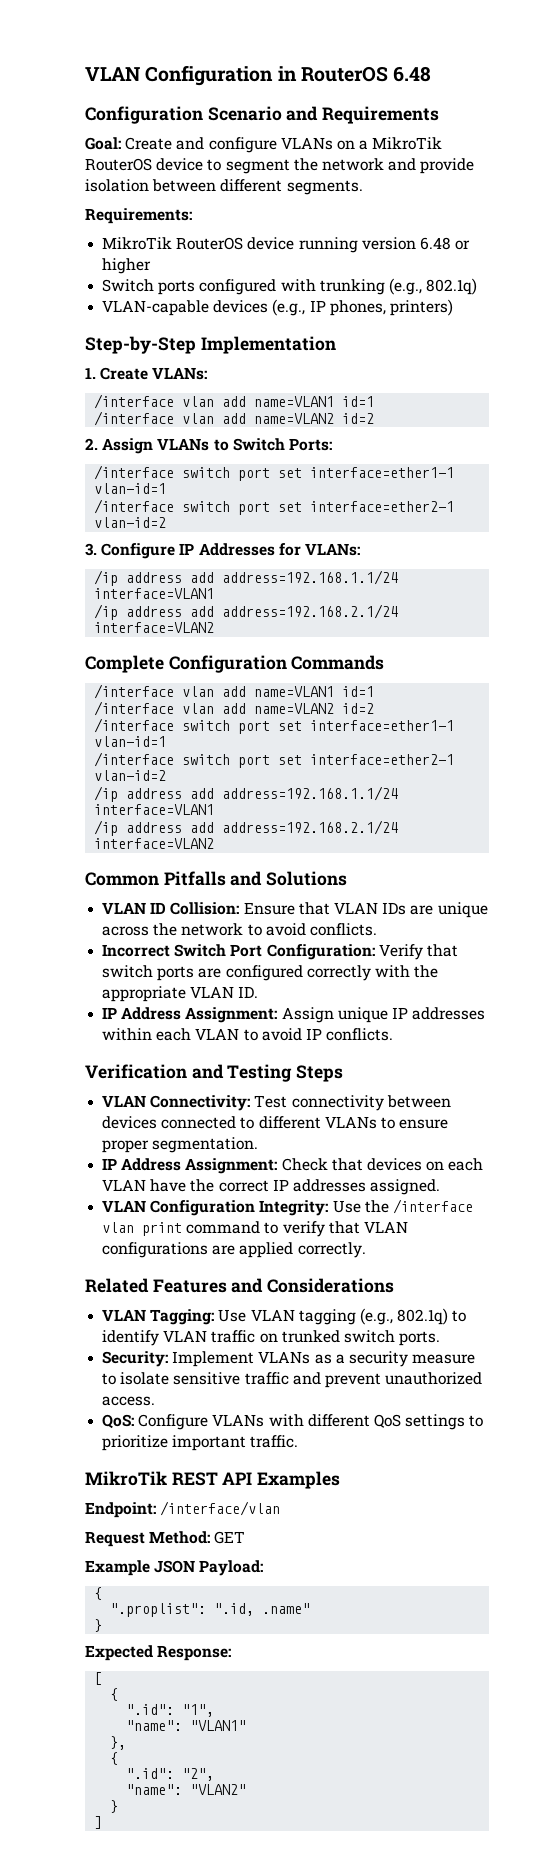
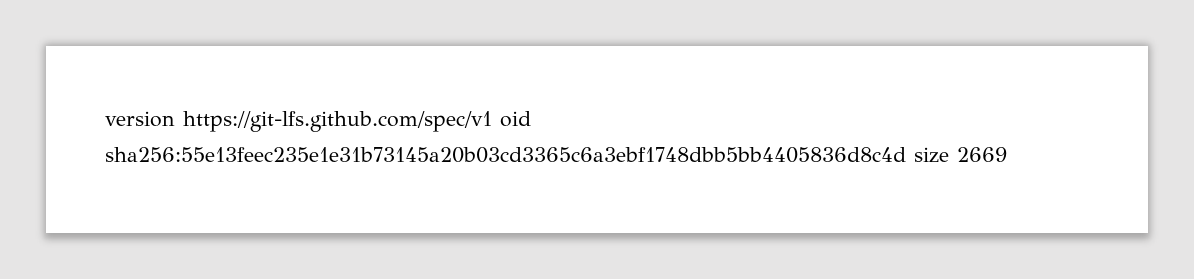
[85,65,432,86] [85,106,440,124] [85,137,443,153] [85,158,475,174] [85,179,363,195] [85,208,192,224] [102,237,471,253] [102,258,152,274] [102,278,478,295] [102,299,453,316] [85,336,336,354] [85,367,208,380] [94,394,375,409] [94,411,375,426] [85,438,332,454] [94,465,455,481] [94,483,167,494] [94,499,455,515] [94,517,167,528] [85,543,360,559] [94,570,399,586] [94,588,215,599] [94,604,399,620] [94,622,215,633] [85,655,385,673] [94,684,375,699] [94,701,375,716] [94,718,455,734] [94,736,167,747] [94,752,455,768] [94,770,167,781] [94,786,399,802] [94,804,215,815] [94,820,399,836] [94,838,215,849] [85,871,348,886] [102,902,488,918] [102,923,377,936] [102,944,458,960] [102,965,439,981] [102,986,259,1002] [102,1007,486,1023] [102,1028,394,1041] [85,1064,344,1082] [102,1095,451,1111] [102,1116,449,1129] [102,1137,259,1153] [102,1158,484,1174] [102,1179,441,1195] [102,1199,473,1216] [102,1221,408,1237] [102,1242,366,1258] [85,1278,395,1293] [102,1308,467,1325] [102,1330,441,1346] [102,1351,476,1367] [102,1372,483,1388] [102,1396,156,1406] [102,1414,484,1430] [102,1435,299,1451] [85,1471,341,1489] [85,1501,281,1518] [85,1531,246,1547] [85,1560,264,1576] [94,1587,103,1600] [110,1603,311,1617] [94,1619,103,1632] [85,1645,232,1661] [94,1672,103,1685] [110,1688,119,1701] [126,1704,215,1717] [126,1720,247,1731] [110,1736,127,1750] [110,1752,119,1765] [126,1768,215,1781] [126,1784,247,1795] [110,1800,119,1813] [94,1816,103,1829] VLAN Configuration in RouterOS 6.48 // Configuration Scenario and Requirements // Goal: Create and configure VLANs on a MikroTik RouterOS device to segment the network and provide isolation between different segments. // Requirements: // MikroTik RouterOS device running version 6.48 or higher // Switch ports configured with trunking (e.g., 802.1q) // VLAN-capable devices (e.g., IP phones, printers) // Step-by-Step Implementation // 1. Create VLANs: // /interface vlan add name=VLAN1 id=1 // /interface vlan add name=VLAN2 id=2 // 2. Assign VLANs to Switch Ports: // /interface switch port set interface=ether1-1 vlan-id=1 // /interface switch port set interface=ether2-1 vlan-id=2 // 3. Configure IP Addresses for VLANs: // /ip address add address=192.168.1.1/24 interface=VLAN1 // /ip address add address=192.168.2.1/24 interface=VLAN2 // Complete Configuration Commands // /interface vlan add name=VLAN1 id=1 // /interface vlan add name=VLAN2 id=2 // /interface switch port set interface=ether1-1 vlan-id=1 // /interface switch port set interface=ether2-1 vlan-id=2 // /ip address add address=192.168.1.1/24 interface=VLAN1 // /ip address add address=192.168.2.1/24 interface=VLAN2 // Common Pitfalls and Solutions // VLAN ID Collision: Ensure that VLAN IDs are unique across the network to avoid conflicts. // Incorrect Switch Port Configuration: Verify that switch ports are configured correctly with the appropriate VLAN ID. // IP Address Assignment: Assign unique IP addresses within each VLAN to avoid IP conflicts. // Verification and Testing Steps // VLAN Connectivity: Test connectivity between devices connected to different VLANs to ensure proper segmentation. // IP Address Assignment: Check that devices on each VLAN have the correct IP addresses assigned. // VLAN Configuration Integrity: Use the /interface vlan print command to verify that VLAN configurations are applied correctly. // Related Features and Considerations // VLAN Tagging: Use VLAN tagging (e.g., 802.1q) to identify VLAN traffic on trunked switch ports. // Security: Implement VLANs as a security measure to isolate sensitive traffic and prevent unauthorized access. // QoS: Configure VLANs with different QoS settings to prioritize important traffic. // MikroTik REST API Examples // Endpoint: /interface/vlan // Request Method: GET // Example JSON Payload: // { // ".proplist": ".id, .name" // } // Expected Response: // [ // { // ".id": "1", // "name": "VLAN1" // }, // { // ".id": "2", // "name": "VLAN2" // } // ] -> [105,111,531,132] [105,147,1007,163] version https://git-lfs.github.com/spec/v1 oid sha256:55e13feec235e1e31b73145a20b03cd3365c6a3ebf1748dbb5bb4405836d8c4d size 2669

